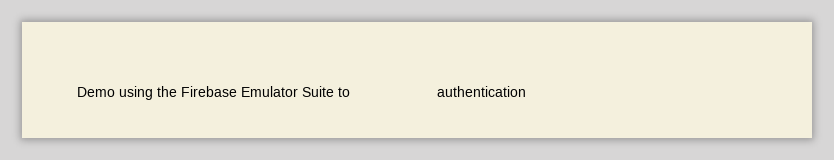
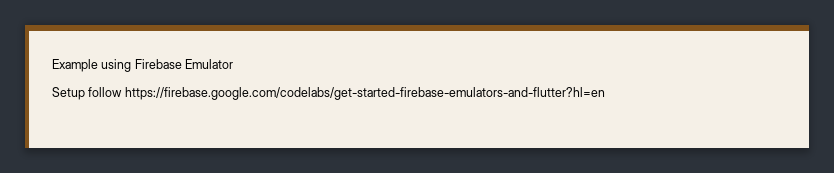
[77,86,177,100] Demo using the -> [52,59,132,72] Example using
[302,86,526,97] Suite to authentication -> [52,87,605,100] // Setup follow https://firebase.google.com/codelabs/get-started-firebase-emulators-and-flutter?hl=en

